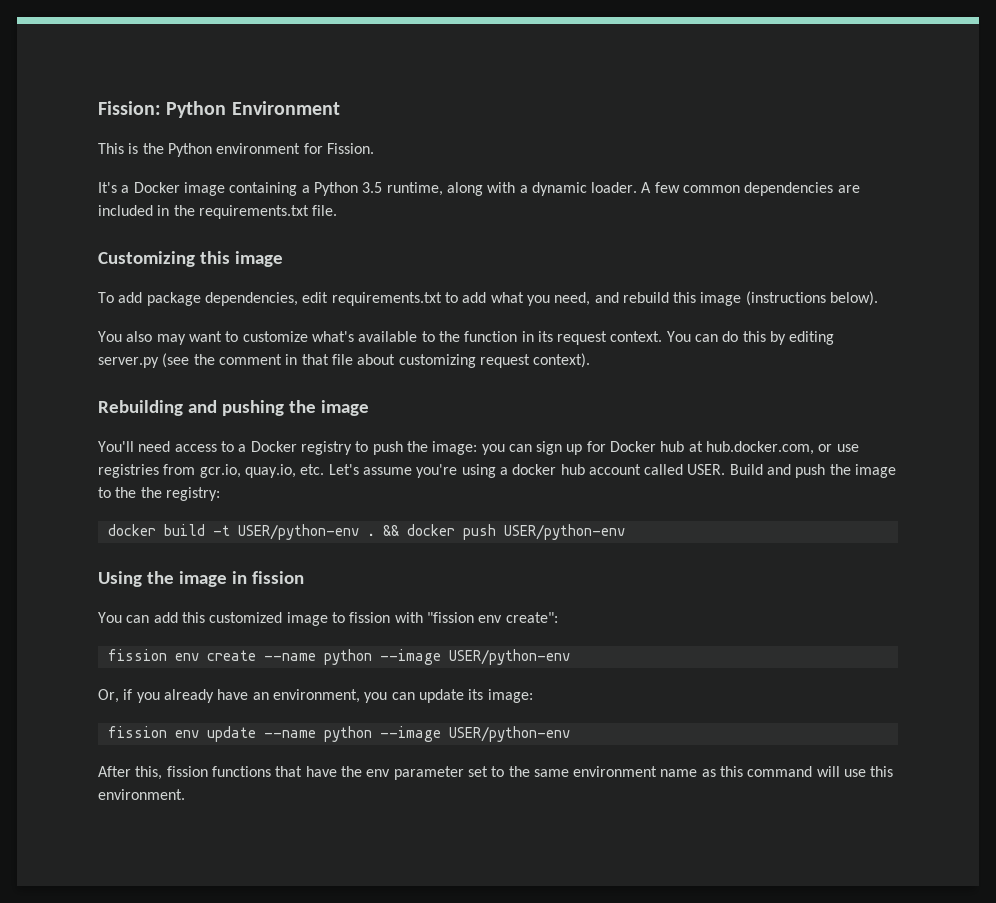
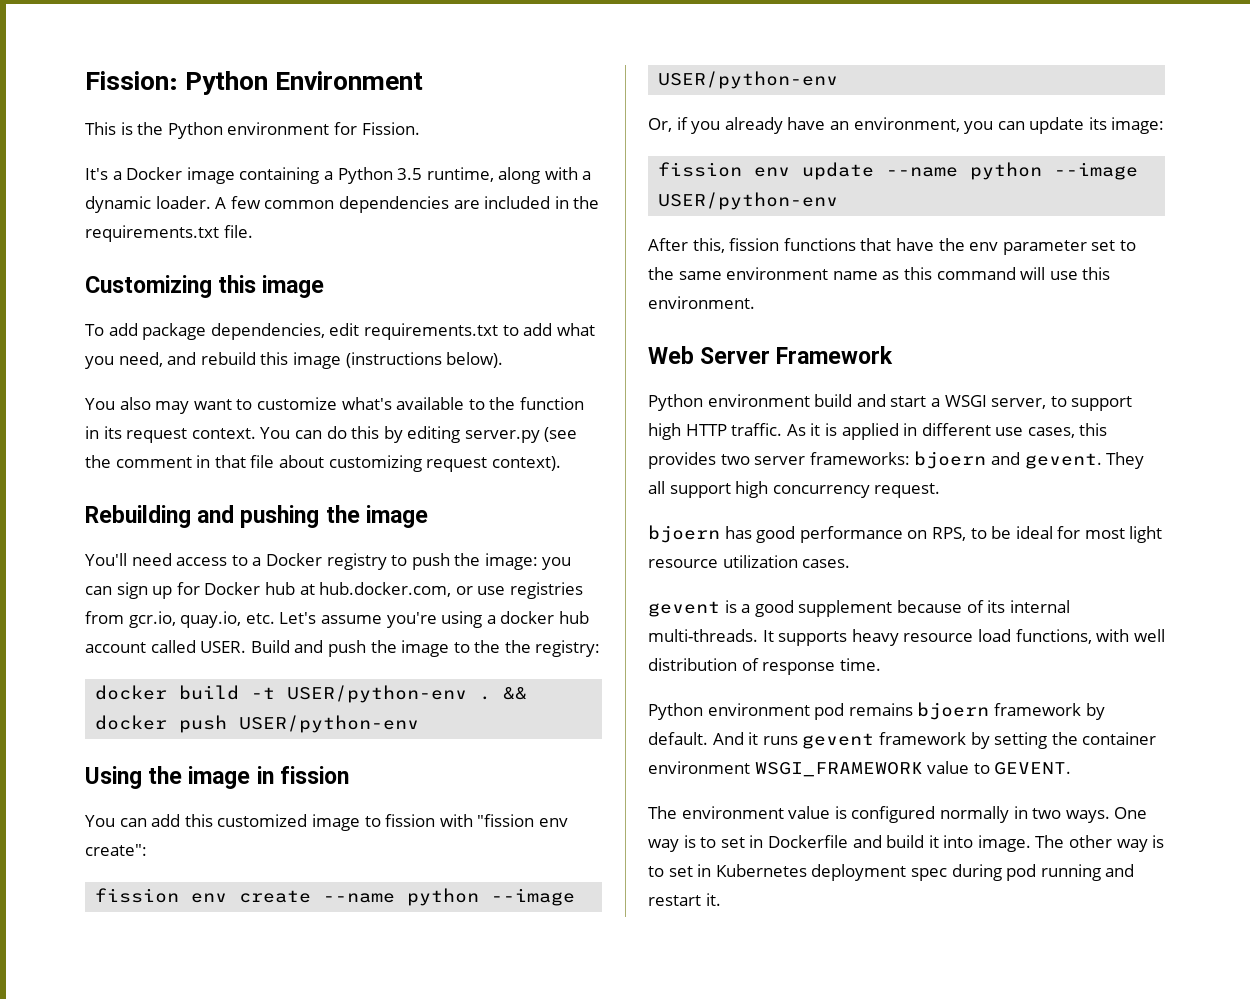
(185, 794) none -> [648,346,894,364] [648,394,1133,411] [648,423,1108,440] [648,451,1145,469] [648,481,941,498] [648,525,1163,543] [648,555,851,568] [648,600,1070,617] [648,629,1165,646] [648,658,881,675] [648,702,1105,720] [648,732,1157,749] [648,761,1072,777] [648,806,1148,823] [648,835,1165,852] [648,864,1135,881] [648,893,721,906] // Web Server Framework // Python environment build and start a WSGI server, to support high HTTP traffic. As it is applied in different use cases, this provides two server frameworks: bjoern and gevent. They all support high concurrency request. // bjoern has good performance on RPS, to be ideal for most light resource utilization cases. // gevent is a good supplement because of its internal multi-threads. It supports heavy resource load functions, with well distribution of response time. // Python environment pod remains bjoern framework by default. And it runs gevent framework by setting the container environment WSGI_FRAMEWORK value to GEVENT. // The environment value is configured normally in two ways. One way is to set in Dockerfile and build it into image. The other way is to set in Kubernetes deployment spec during pod running and restart it.

